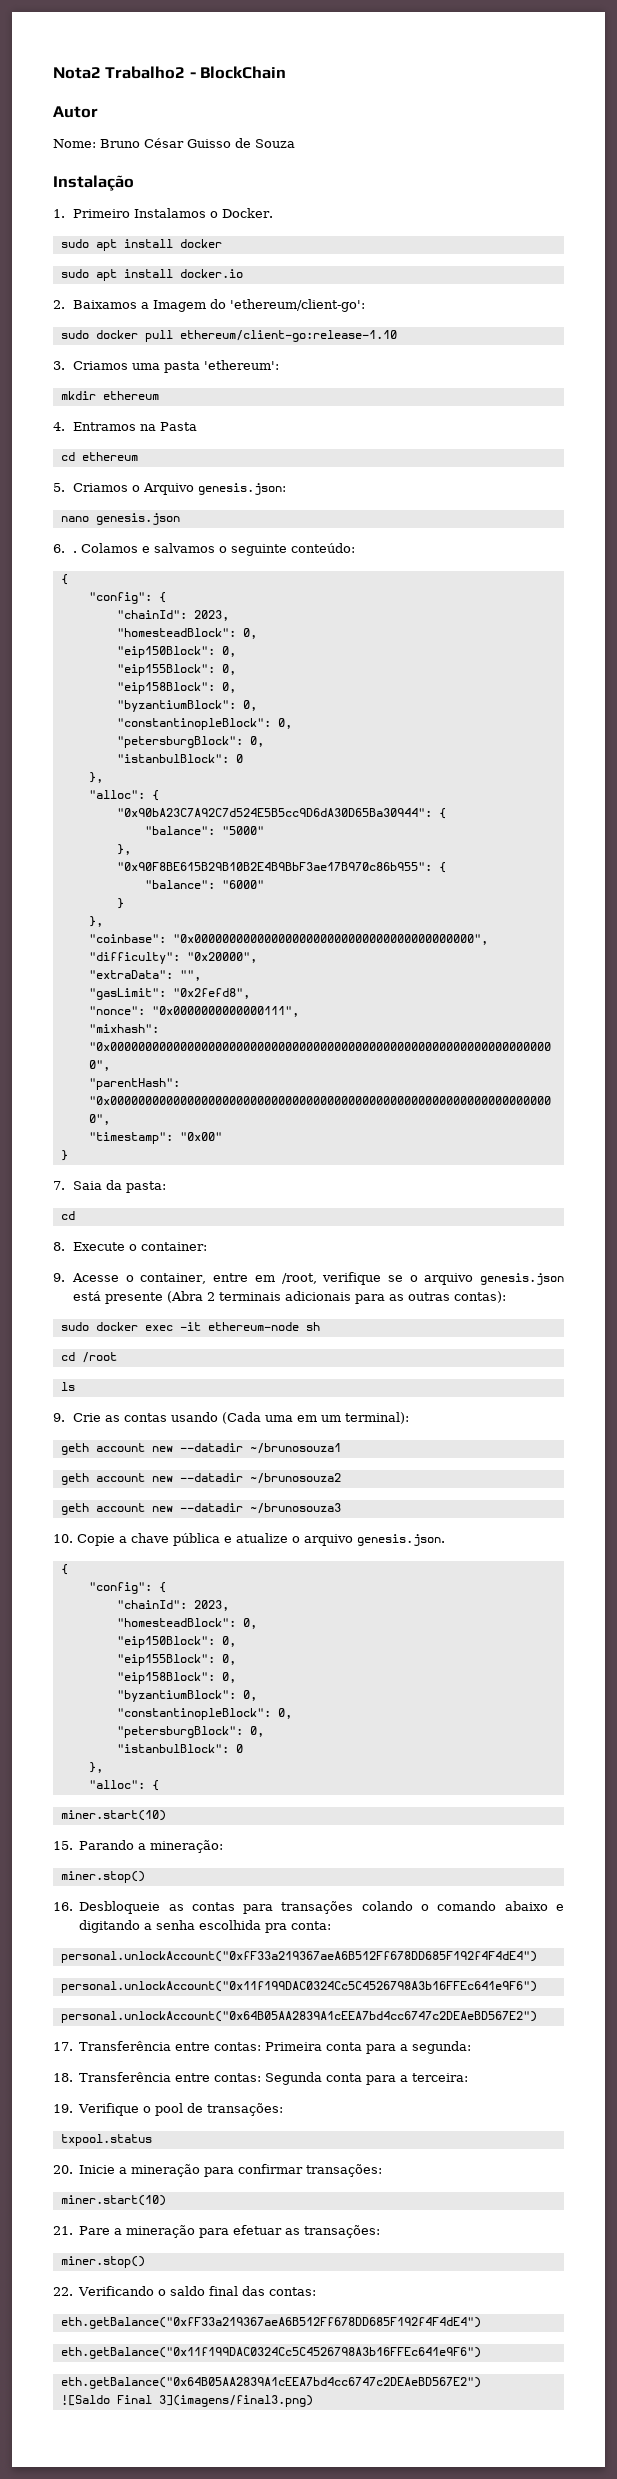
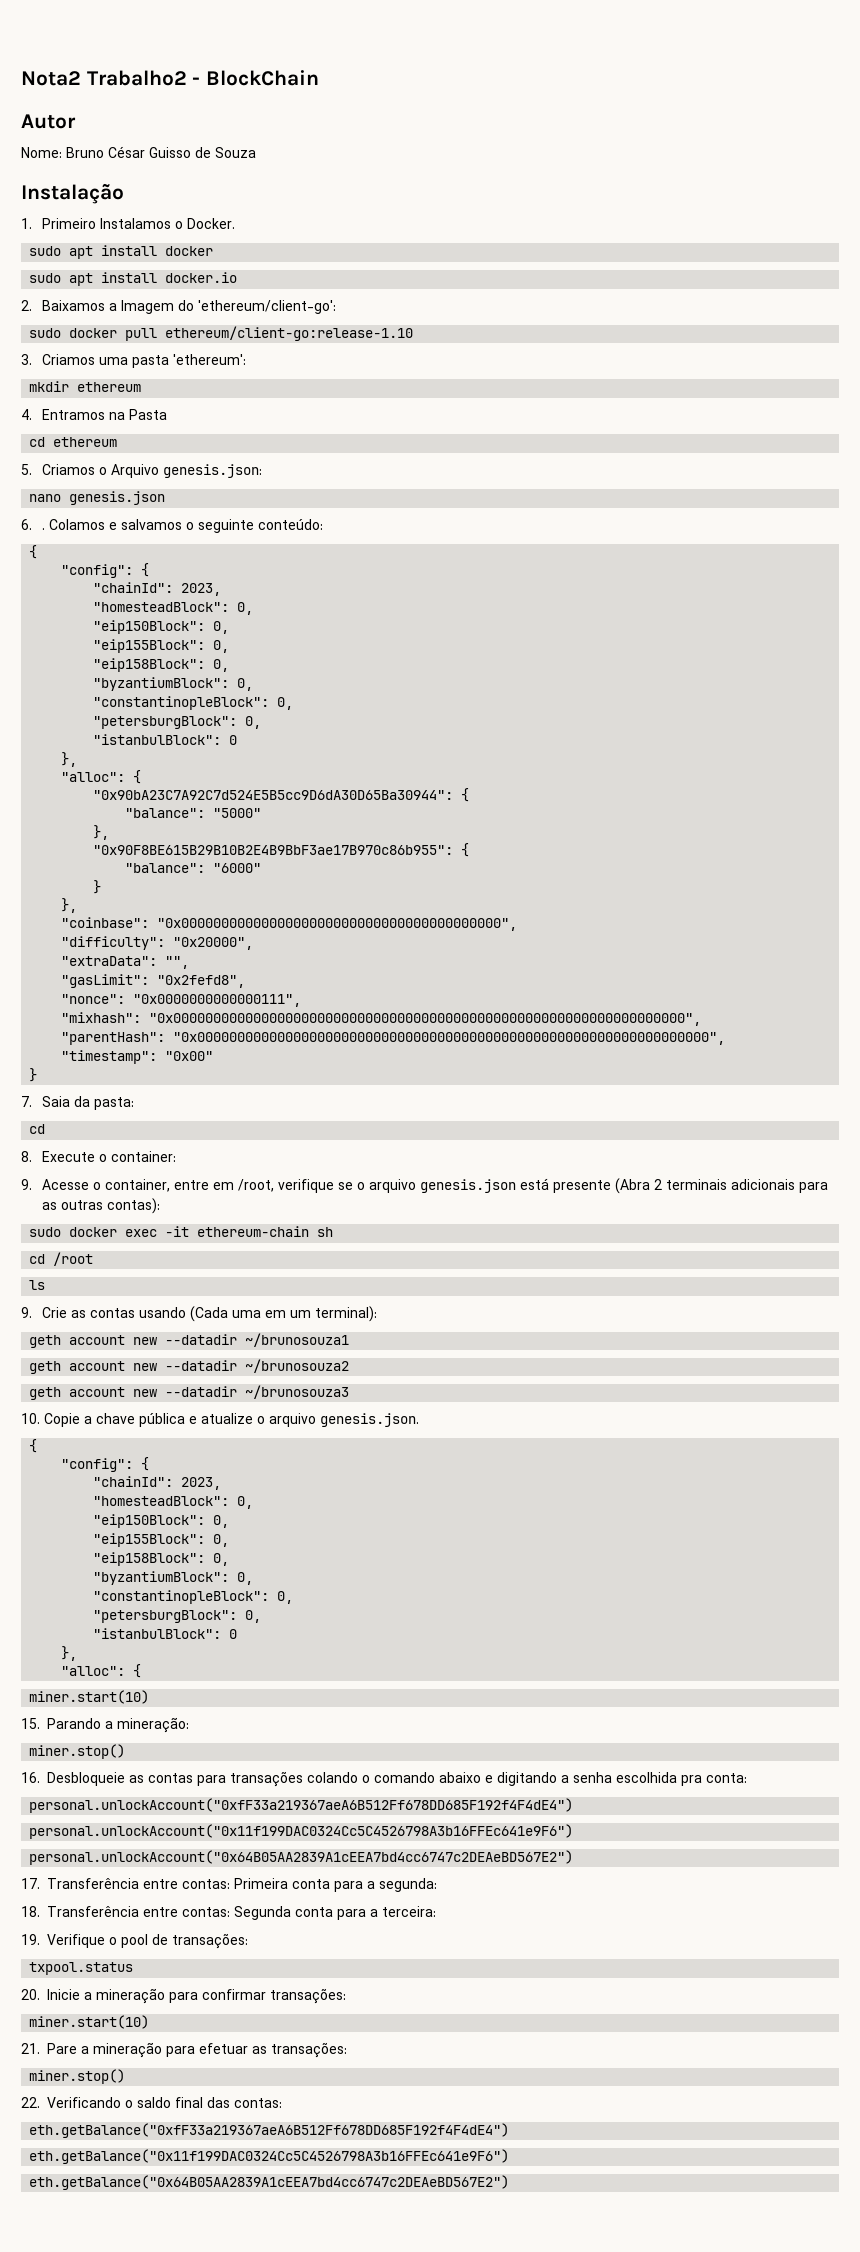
[207,1322,299,1331] ethereum-node -> [197,1226,310,1237] ethereum-chain
[60,2395,313,2407] // ![Saldo Final 3](imagens/final3.png) -> (510, 2182) none

